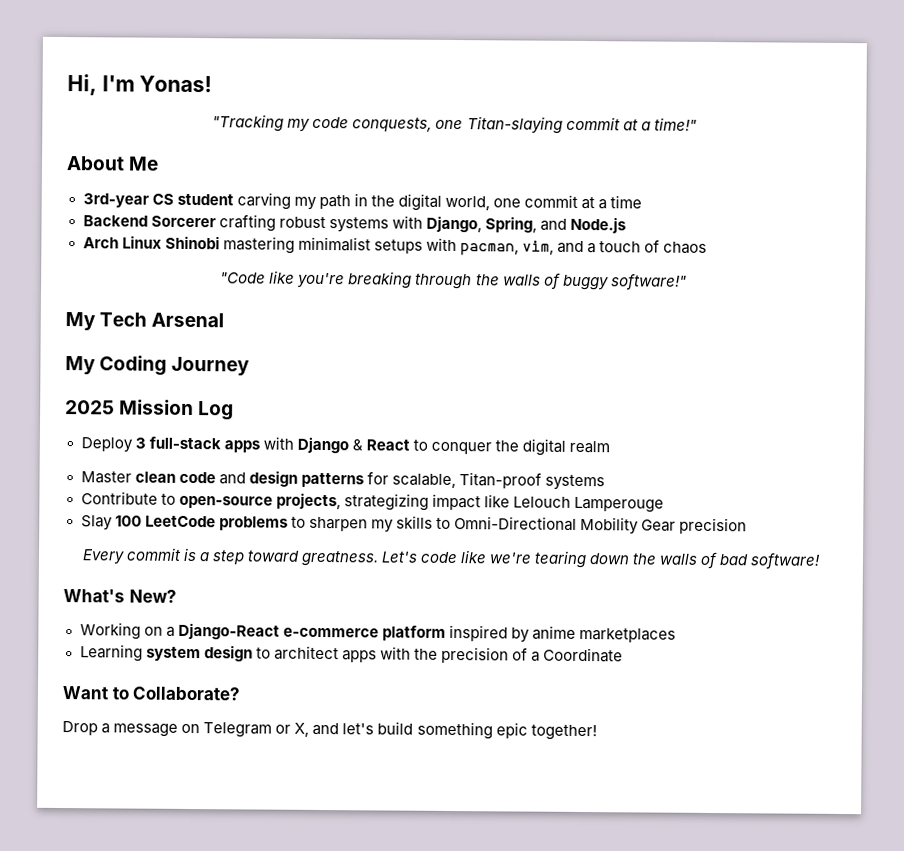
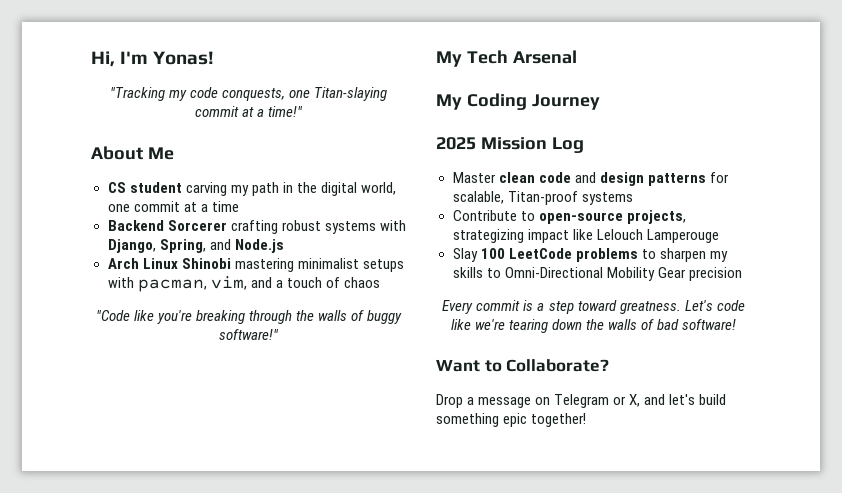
[82,193,149,208] 3rd-year -> (174, 153) none
[80,436,611,456] // Deploy 3 full-stack apps with Django & React to conquer the digital realm -> (584, 145) none
[63,589,177,603] [79,622,676,643] [79,644,624,664] // What's New? // Working on a Django-React e-commerce platform inspired by anime marketplaces // Learning system design to architect apps with the precision of a Coordinate -> (737, 324) none

